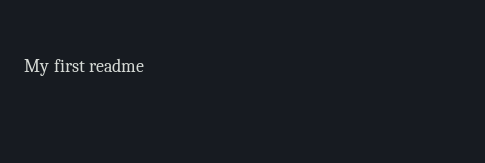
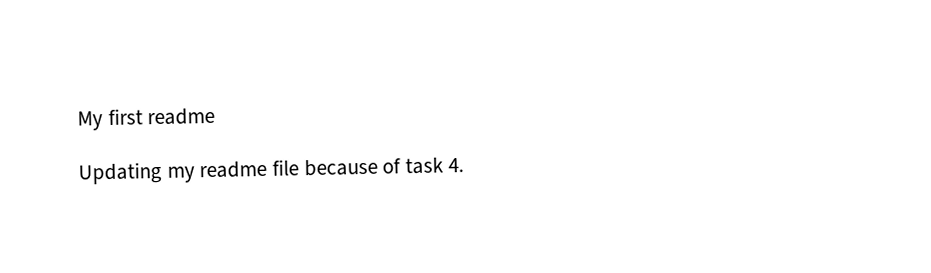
(145, 65) none -> [78,157,464,185] // Updating my readme file because of task 4.

